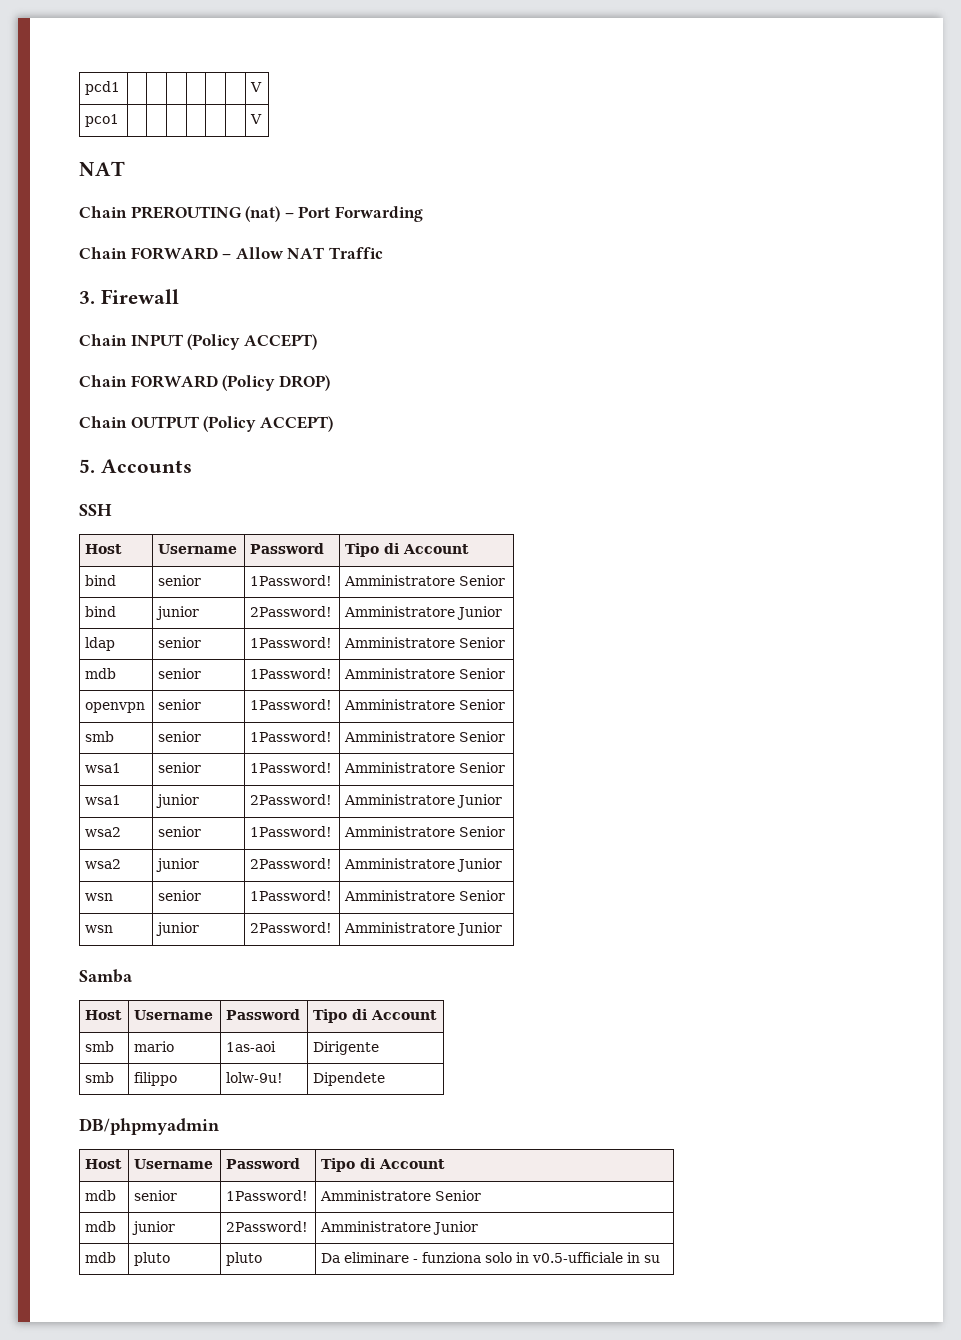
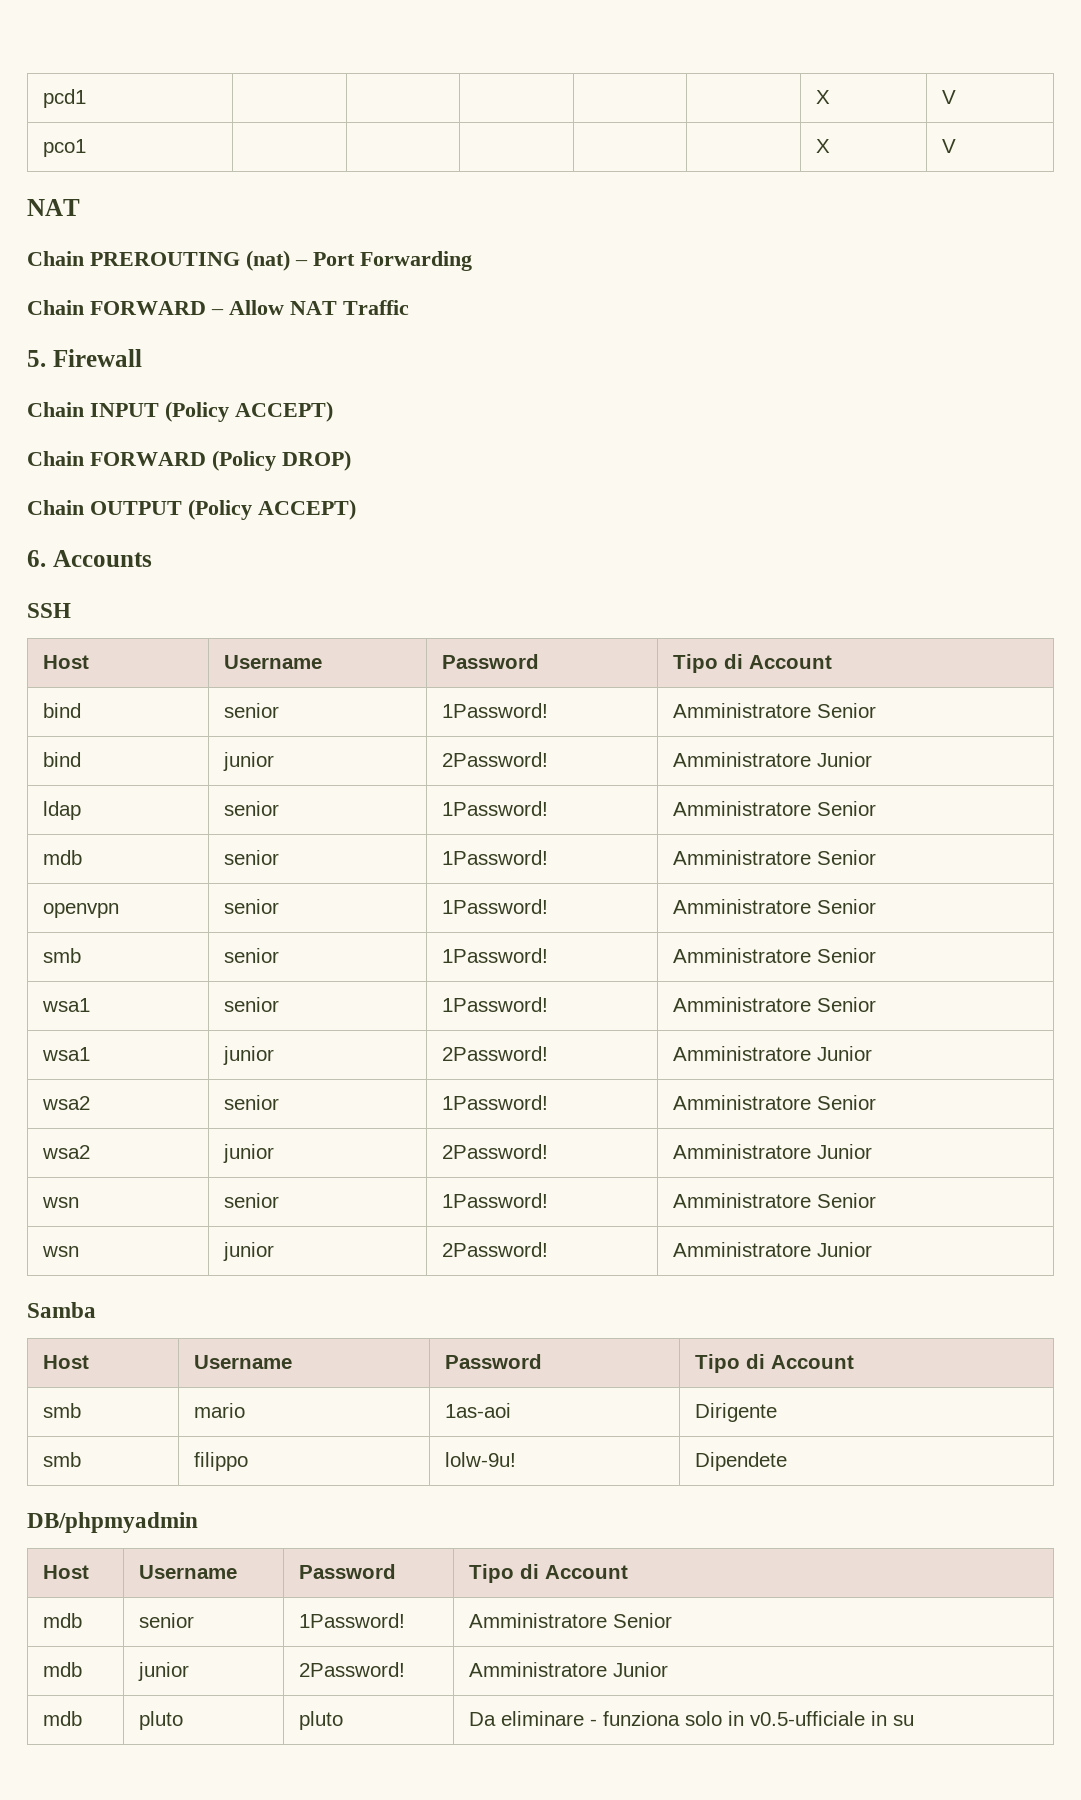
(121, 88) none -> [815,90,830,104] X
(120, 120) none -> [815,139,830,153] X
[79,291,95,304] 3. -> [27,350,46,367] 5.
[79,459,95,473] 5. -> [27,550,46,567] 6.

